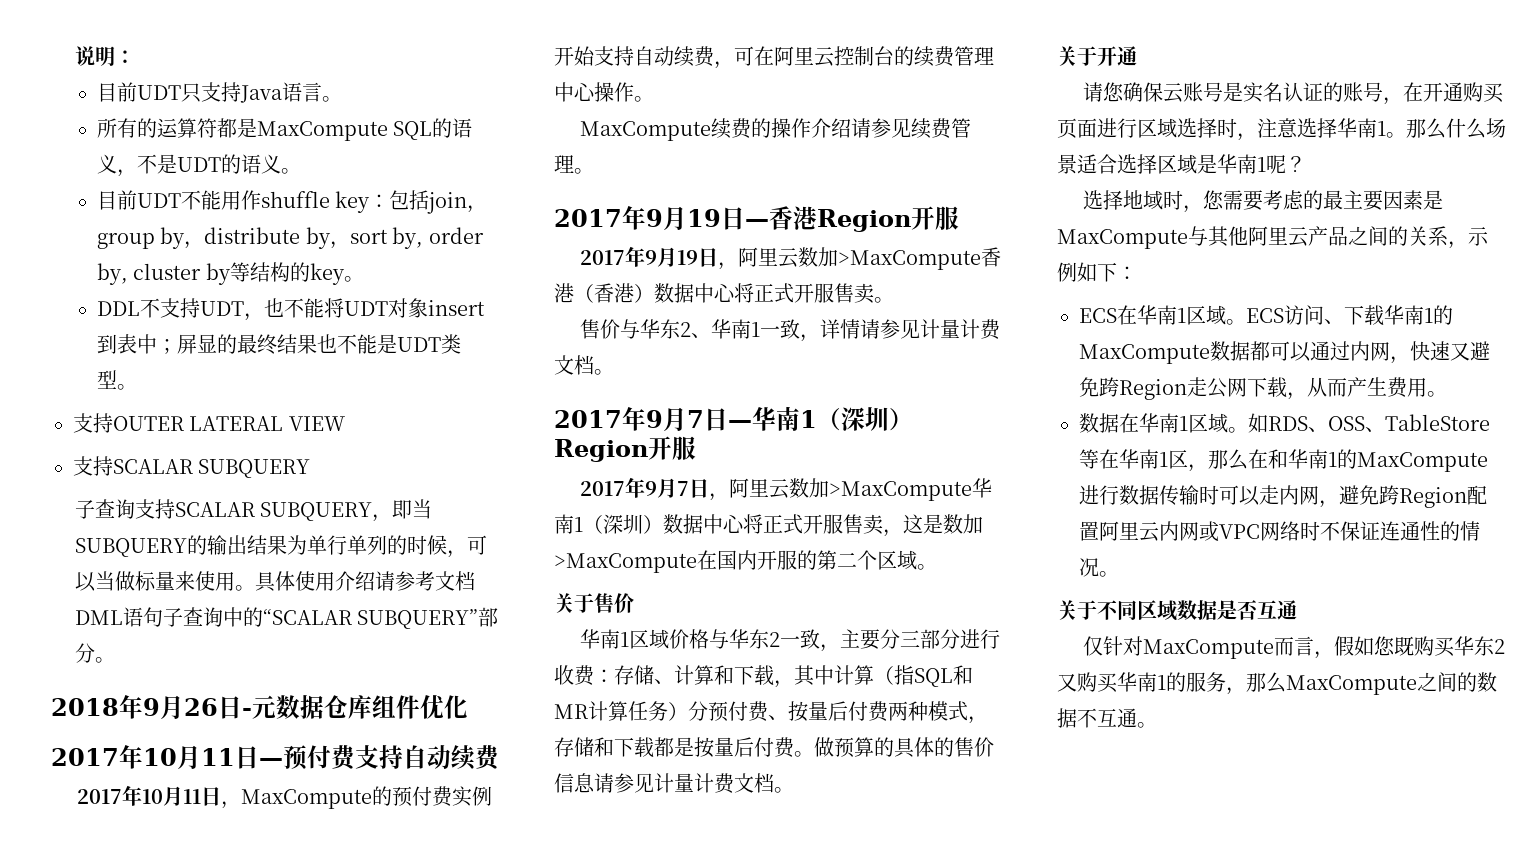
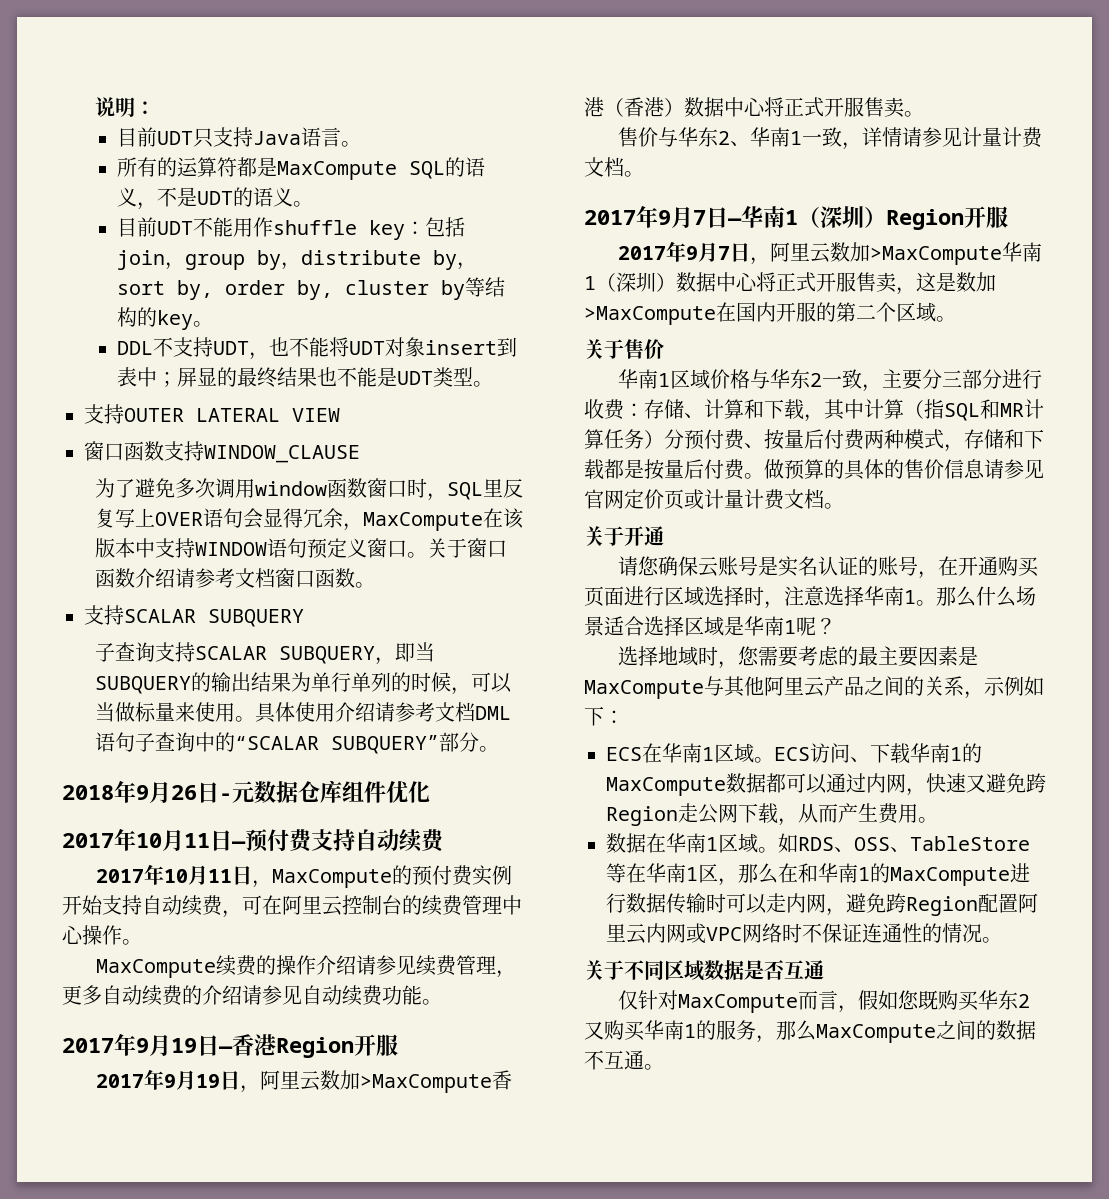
(345, 423) none -> [84,441,360,463] [95,478,524,501] [95,508,525,531] [95,538,508,559] [95,568,376,588] // 窗口函数支持WINDOW_CLAUSE // 为了避免多次调用window函数窗口时，SQL里反复写上OVER语句会显得冗余，MaxCompute在该版本中支持WINDOW语句预定义窗口。关于窗口函数介绍请参考文档窗口函数。
(574, 164) none -> [495,970,516,978] [62,985,422,1006] ，更多自动续费的介绍请参见自动续费功能
(654, 783) none -> [584,489,704,510] 官网定价页或

